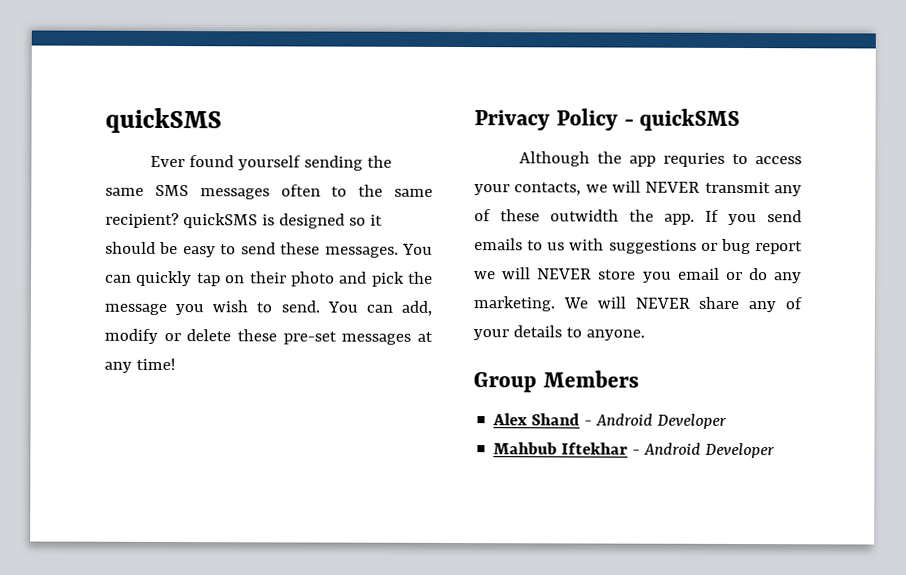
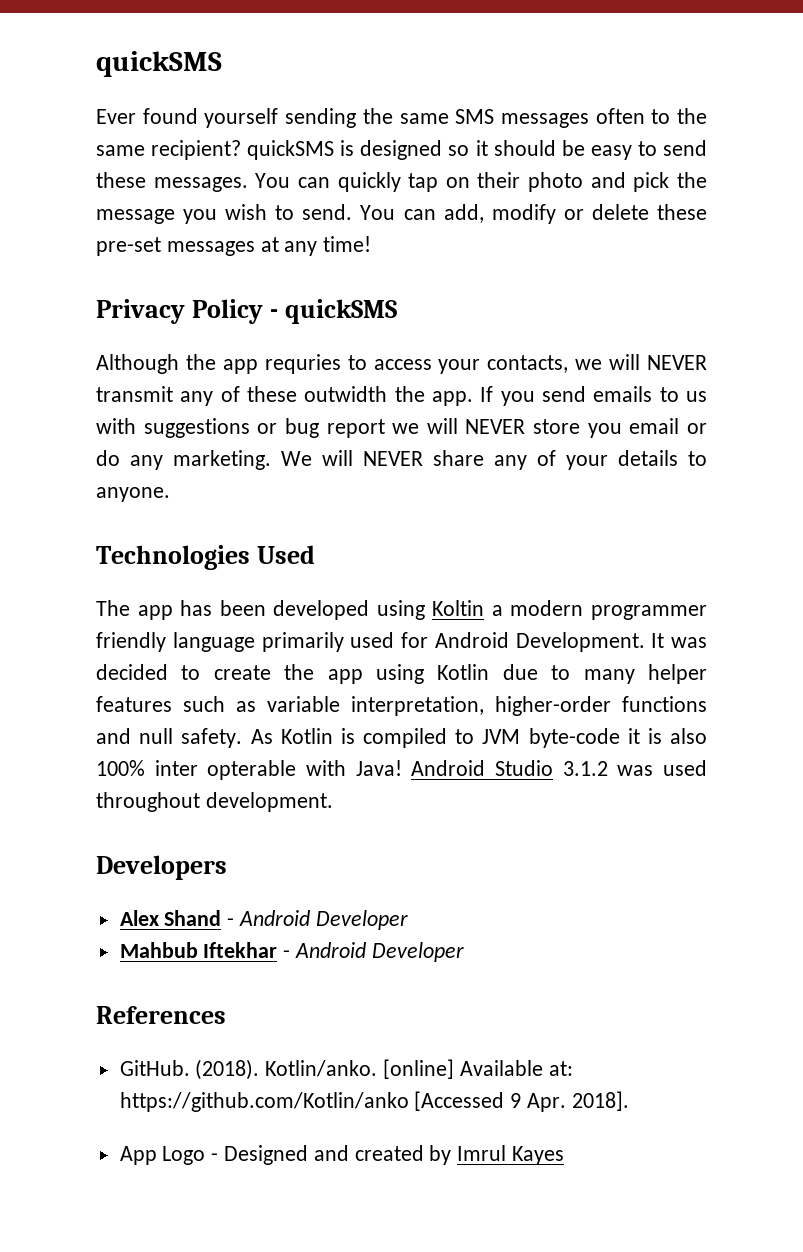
[473,370,639,393] Group Members -> [96,545,316,570] [96,600,707,620] [96,632,707,652] [96,664,707,684] [96,696,707,716] [96,728,707,748] [96,760,707,780] [96,792,333,812] [96,855,227,880] Technologies Used // The app has been developed using Koltin a modern programmer friendly language primarily used for Android Development. It was decided to create the app using Kotlin due to many helper features such as variable interpretation, higher-order functions and null safety. As Kotlin is compiled to JVM byte-code it is also 100% inter opterable with Java! Android Studio 3.1.2 was used throughout development. // Developers
(776, 450) none -> [96,1006,226,1024] [119,1059,573,1080] [119,1091,629,1112] [119,1145,565,1165] // References // GitHub. (2018). Kotlin/anko. [online] Available at: https://github.com/Kotlin/anko [Accessed 9 Apr. 2018]. // App Logo - Designed and created by Imrul Kayes

